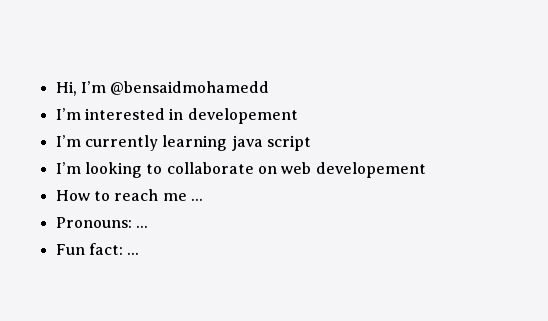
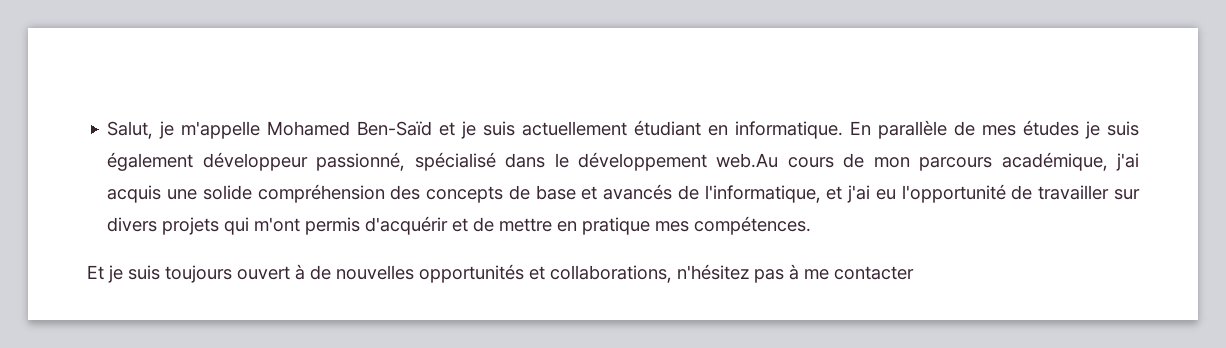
[55,81,270,96] [55,108,298,124] [55,135,311,151] [55,162,426,178] [55,189,203,201] [55,217,148,228] [55,243,140,255] Hi, I’m @bensaidmohamedd // I’m interested in developement // I’m currently learning java script // I’m looking to collaborate on web developement // How to reach me ... // Pronouns: ... // Fun fact: ... -> [107,120,1140,139] [107,152,1140,171] [107,184,1140,203] [107,216,812,235] [87,264,914,283] Salut, je m'appelle Mohamed Ben-Saïd et je suis actuellement étudiant en informatique. En parallèle de mes études je suis également développeur passionné, spécialisé dans le développement web.Au cours de mon parcours académique, j'ai acquis une solide compréhension des concepts de base et avancés de l'informatique, et j'ai eu l'opportunité de travailler sur divers projets qui m'ont permis d'acquérir et de mettre en pratique mes compétences. // Et je suis toujours ouvert à de nouvelles opportunités et collaborations, n'hésitez pas à me contacter

